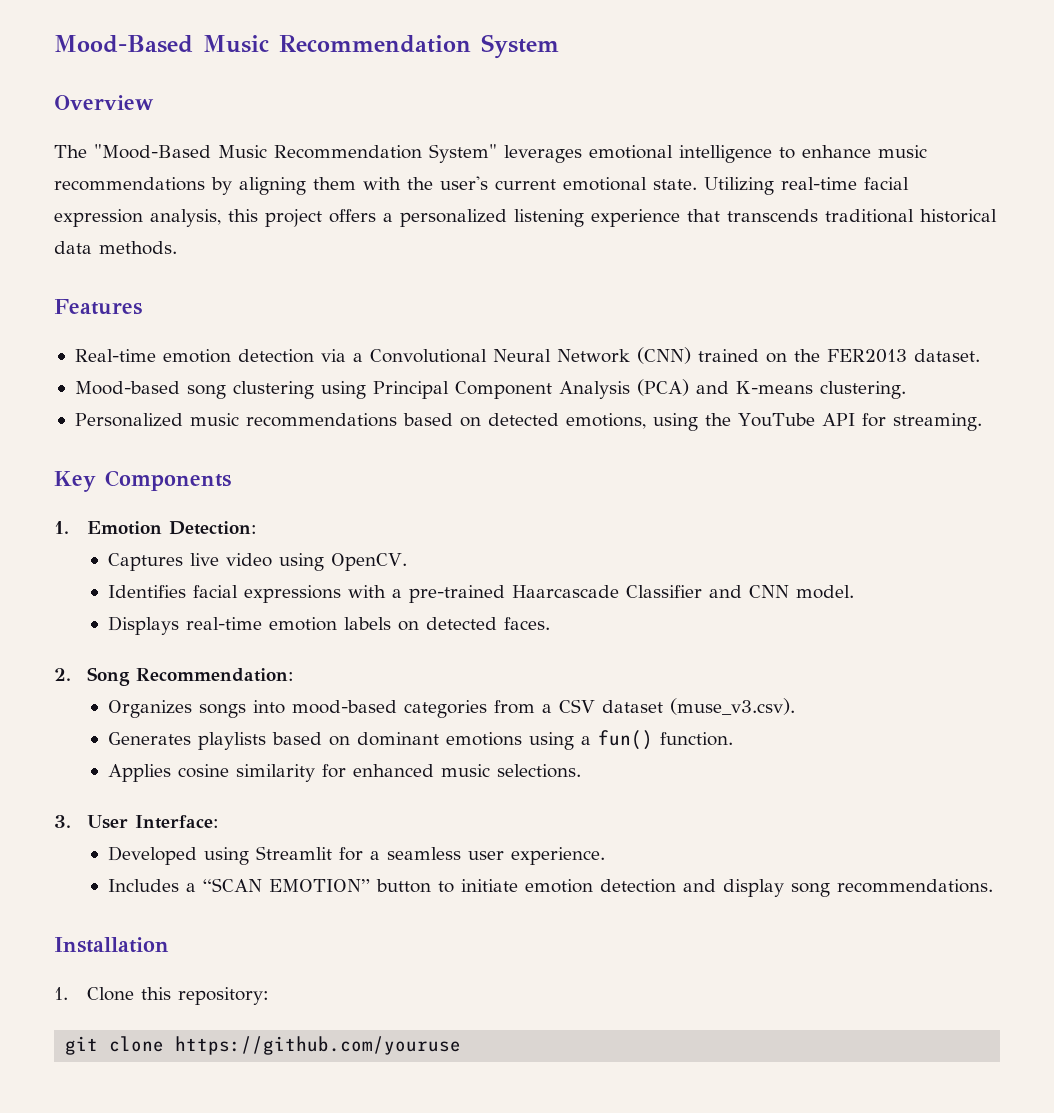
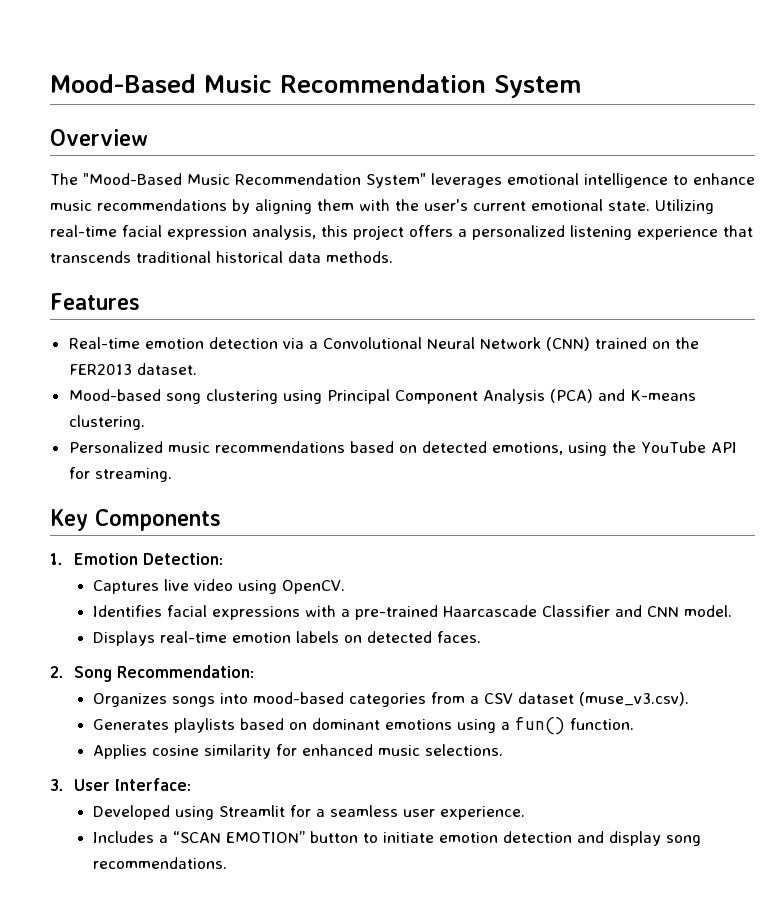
[54,937,169,953] [54,987,269,1005] [65,1036,462,1055] // Installation // 1. Clone this repository: // git clone https://github.com/youruse -> (228, 863) none

